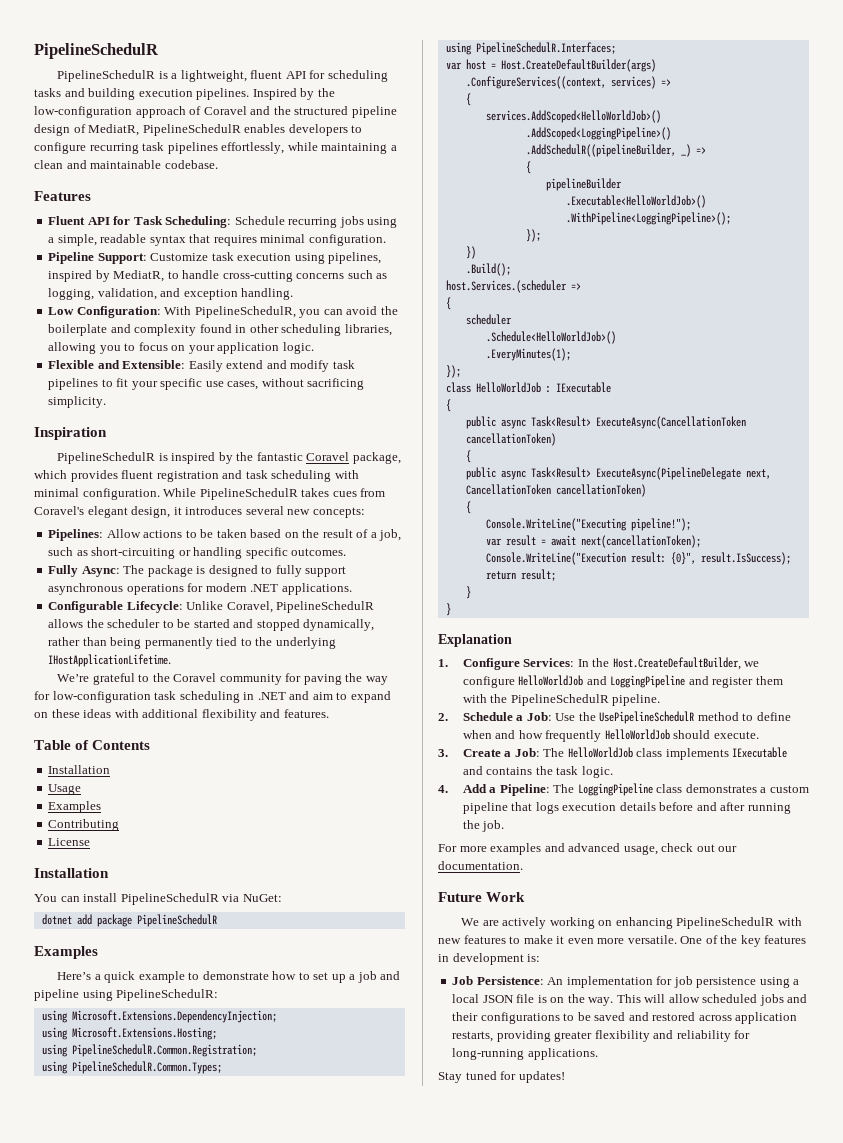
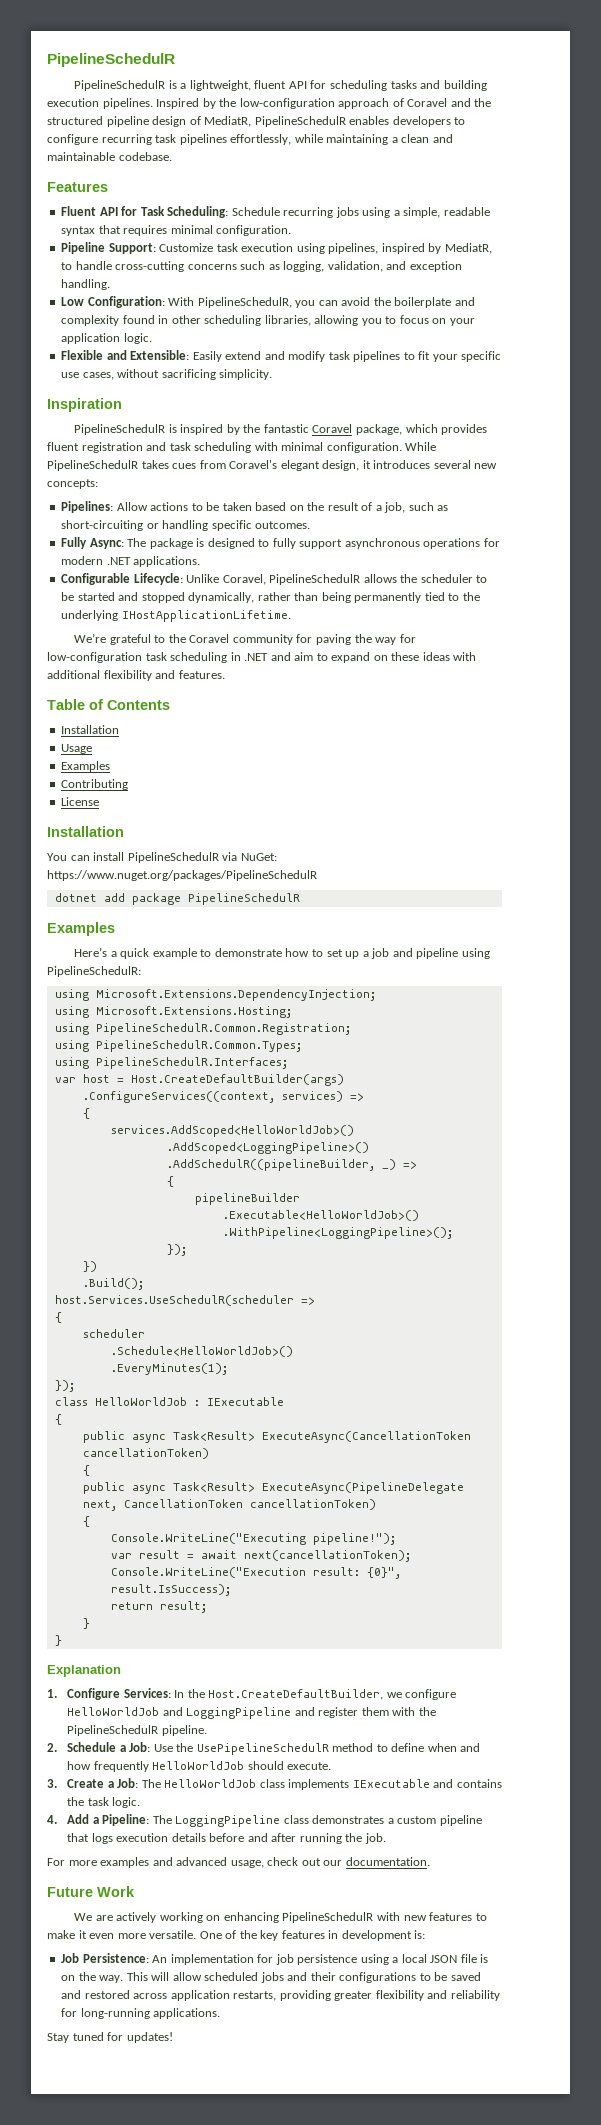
(282, 898) none -> [47,870,317,881] https://www.nuget.org/packages/PipelineSchedulR
[445,280,567,293] host.Services.(scheduler -> [54,1295,294,1306] host.Services.UseSchedulR(scheduler

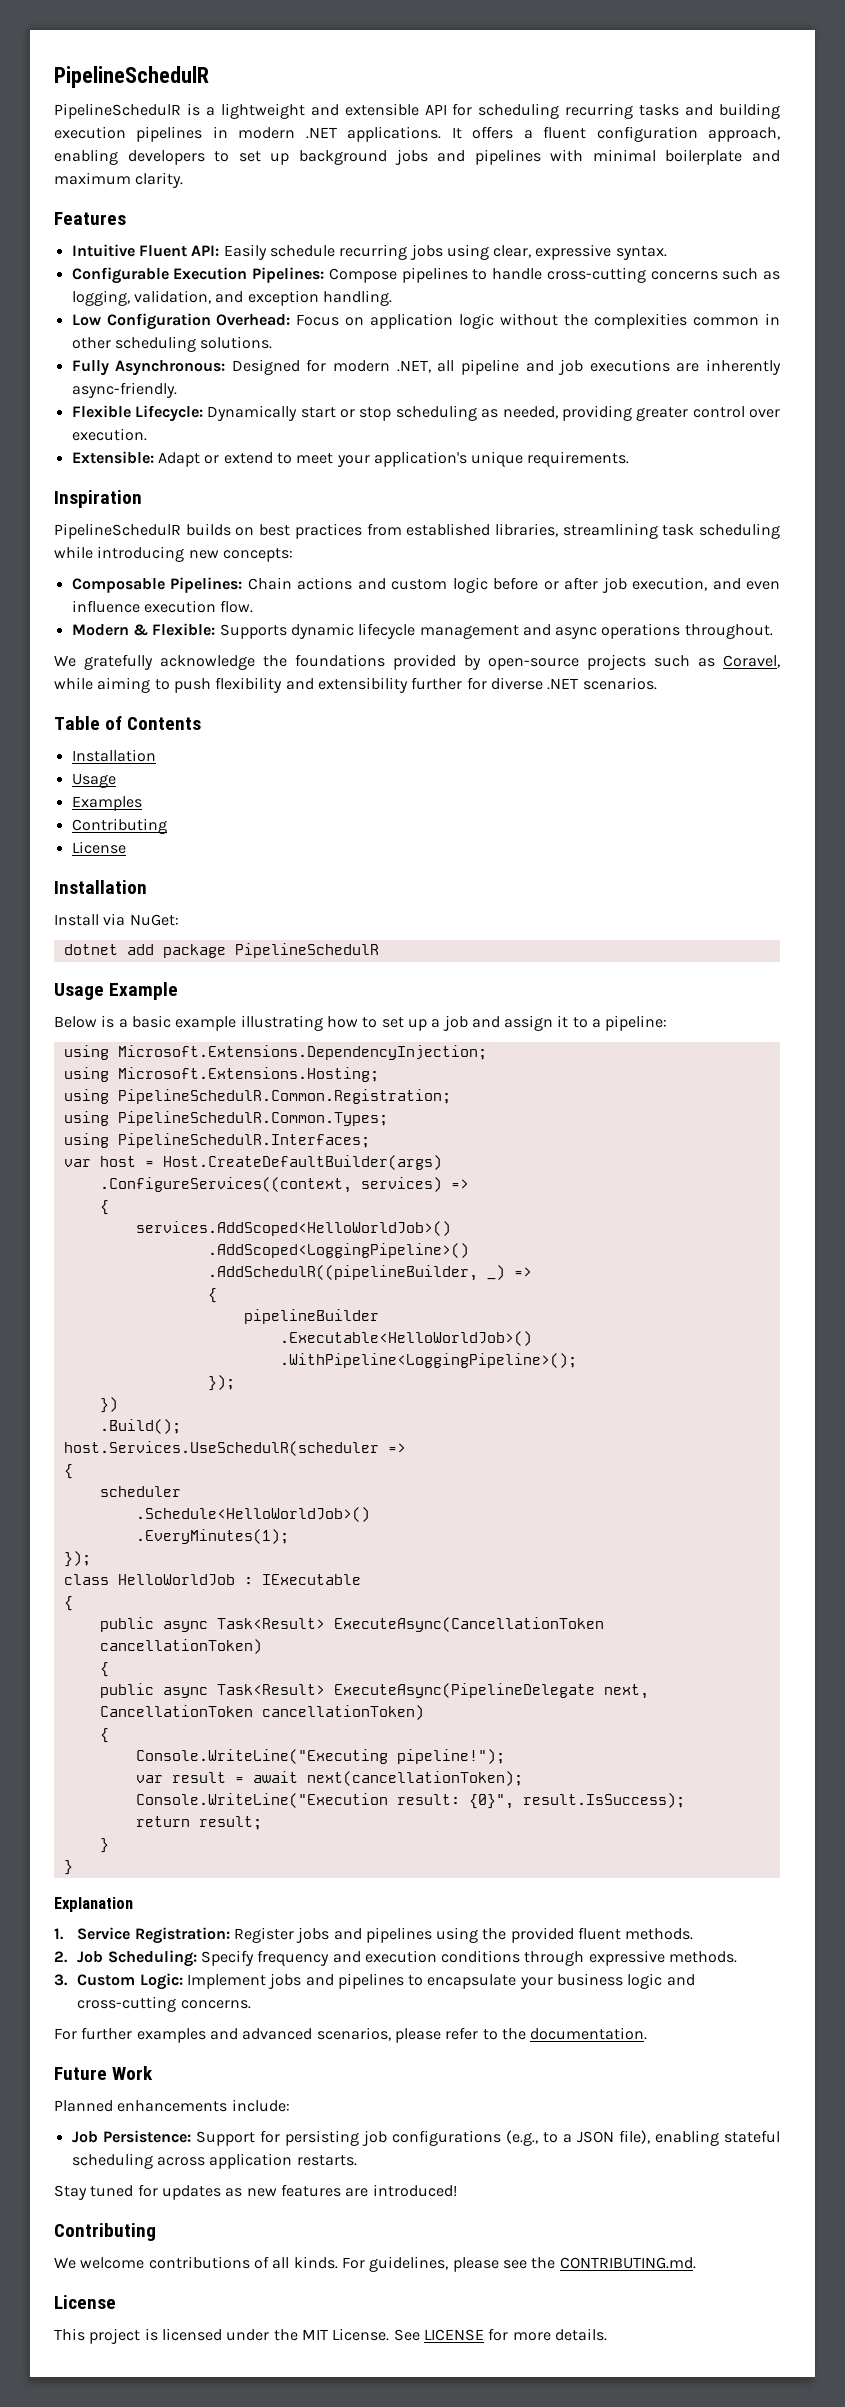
[189,80,287,91] lightweight, fluent -> [220,103,419,119] lightweight and extensible
(387, 85) none -> [565,103,634,119] recurring
[102,98,492,109] [47,116,466,127] [47,134,453,145] [47,152,172,161] [47,182,108,192] [61,206,490,218] [61,225,292,236] [61,242,492,254] pipelines. Inspired by the low-configuration approach of Coravel and the structured pipeline design of MediatR, PipelineSchedulR enables developers to configure recurring task pipelines effortlessly, while maintaining a clean and maintainable codebase. // Features // Fluent API for Task Scheduling: Schedule recurring jobs using a simple, readable syntax that requires minimal configuration. // Pipeline Support: Customize task execution using pipelines, inspired by MediatR, -> [136,126,780,142] [54,149,781,165] [54,172,184,188] [54,212,126,225] [71,244,667,260] [71,267,468,284] pipelines in modern .NET applications. It offers a fluent configuration approach, enabling developers to set up background jobs and pipelines with minimal boilerplate and maximum clarity. // Features // Intuitive Fluent API: Easily schedule recurring jobs using clear, expressive syntax. // Configurable Execution Pipelines: Compose pipelines
[87,296,475,308] [61,315,475,326] [61,333,152,344] [61,350,502,362] [61,369,273,380] [47,398,122,412] [74,424,488,435] [47,442,437,453] [47,460,498,471] [47,479,98,489] [61,501,449,513] [61,520,311,531] [61,537,500,549] [61,556,201,567] [61,573,488,585] [61,592,480,603] [61,610,291,622] [74,633,416,645] [47,652,477,663] [47,670,225,681] Configuration: With PipelineSchedulR, you can avoid the boilerplate and complexity found in other scheduling libraries, allowing you to focus on your application logic. // Flexible and Extensible: Easily extend and modify task pipelines to fit your specific use cases, without sacrificing simplicity. // Inspiration // PipelineSchedulR is inspired by the fantastic Coravel package, which provides fluent registration and task scheduling with minimal configuration. While PipelineSchedulR takes cues from Coravel's elegant design, it introduces several new concepts: // Pipelines: Allow actions to be taken based on the result of a job, such as short-circuiting or handling specific outcomes. // Fully Async: The package is designed to fully support asynchronous operations for modern .NET applications. // Configurable Lifecycle: Unlike Coravel, PipelineSchedulR allows the scheduler to be started and stopped dynamically, rather than being permanently tied to the underlying IHostApplicationLifetime. // We’re grateful to the Coravel community for paving the way for low-configuration task scheduling in .NET and aim to expand on these ideas with additional flexibility and features. -> [106,313,781,330] [71,336,273,352] [71,359,782,376] [71,382,177,398] [71,405,781,422] [71,428,147,441] [71,451,630,467] [54,490,142,508] [54,523,781,539] [54,546,293,562] [71,577,780,593] [71,600,254,613] [71,623,773,639] [54,654,780,670] [54,677,657,693] Configuration Overhead: Focus on application logic without the complexities common in other scheduling solutions. // Fully Asynchronous: Designed for modern .NET, all pipeline and job executions are inherently async-friendly. // Flexible Lifecycle: Dynamically start or stop scheduling as needed, providing greater control over execution. // Extensible: Adapt or extend to meet your application's unique requirements. // Inspiration // PipelineSchedulR builds on best practices from established libraries, streamlining task scheduling while introducing new concepts: // Composable Pipelines: Chain actions and custom logic before or after job execution, and even influence execution flow. // Modern & Flexible: Supports dynamic lifecycle management and async operations throughout. // We gratefully acknowledge the foundations provided by open-source projects such as Coravel, while aiming to push flexibility and extensibility further for diverse .NET scenarios.
[47,852,219,863] You can install PipelineSchedulR -> [54,914,99,926] Install
[47,870,317,881] https://www.nuget.org/packages/PipelineSchedulR -> (179, 920) none
[47,922,115,936] [74,947,282,959] Examples // Here’s a quick example to demonstrate -> [54,982,179,1000] [54,1015,323,1031] Usage Example // Below is a basic example illustrating
[416,948,490,959] [47,966,141,977] pipeline using PipelineSchedulR: -> [504,1015,668,1031] assign it to a pipeline:
[67,1688,457,1700] [67,1707,436,1719] [67,1725,207,1736] [47,1742,481,1755] [67,1761,332,1772] [47,1778,502,1790] [67,1797,141,1808] [47,1814,482,1827] [67,1833,386,1844] [47,1858,97,1866] Configure Services: In the Host.CreateDefaultBuilder, we configure HelloWorldJob and LoggingPipeline and register them with the PipelineSchedulR pipeline. // 2. Schedule a Job: Use the UsePipelineSchedulR method to define when and how frequently HelloWorldJob should execute. // 3. Create a Job: The HelloWorldJob class implements IExecutable and contains the task logic. // 4. Add a Pipeline: The LoggingPipeline class demonstrates a custom pipeline that logs execution details before and after running the job. // For more -> [77,1927,694,1944] [54,1950,738,1967] [54,1973,695,1990] [77,1996,251,2012] [54,2027,133,2040] Service Registration: Register jobs and pipelines using the provided fluent methods. // 2. Job Scheduling: Specify frequency and execution conditions through expressive methods. // 3. Custom Logic: Implement jobs and pipelines to encapsulate your business logic and cross-cutting concerns. // For further
[230,1857,430,1868] [47,1886,135,1897] [74,1912,487,1923] [47,1930,426,1941] [61,1953,489,1965] [61,1972,481,1983] [61,1990,500,2001] [61,2008,221,2019] [47,2032,173,2043] usage, check out our documentation. // Future Work // We are actively working on enhancing PipelineSchedulR with new features to make it even more versatile. One of the key features in development is: // Job Persistence: An implementation for job persistence using a local JSON file is on the way. This will allow scheduled jobs and their configurations to be saved and restored across application restarts, providing greater flexibility and reliability for long-running applications. // Stay tuned for updates! -> [316,2027,648,2043] [54,2066,154,2080] [54,2099,290,2112] [71,2130,781,2146] [71,2153,357,2169] [54,2184,457,2200] [54,2223,156,2241] [54,2256,696,2272] [54,2295,116,2309] [54,2328,607,2344] scenarios, please refer to the documentation. // Future Work // Planned enhancements include: // Job Persistence: Support for persisting job configurations (e.g., to a JSON file), enabling stateful scheduling across application restarts. // Stay tuned for updates as new features are introduced! // Contributing // We welcome contributions of all kinds. For guidelines, please see the CONTRIBUTING.md. // License // This project is licensed under the MIT License. See LICENSE for more details.

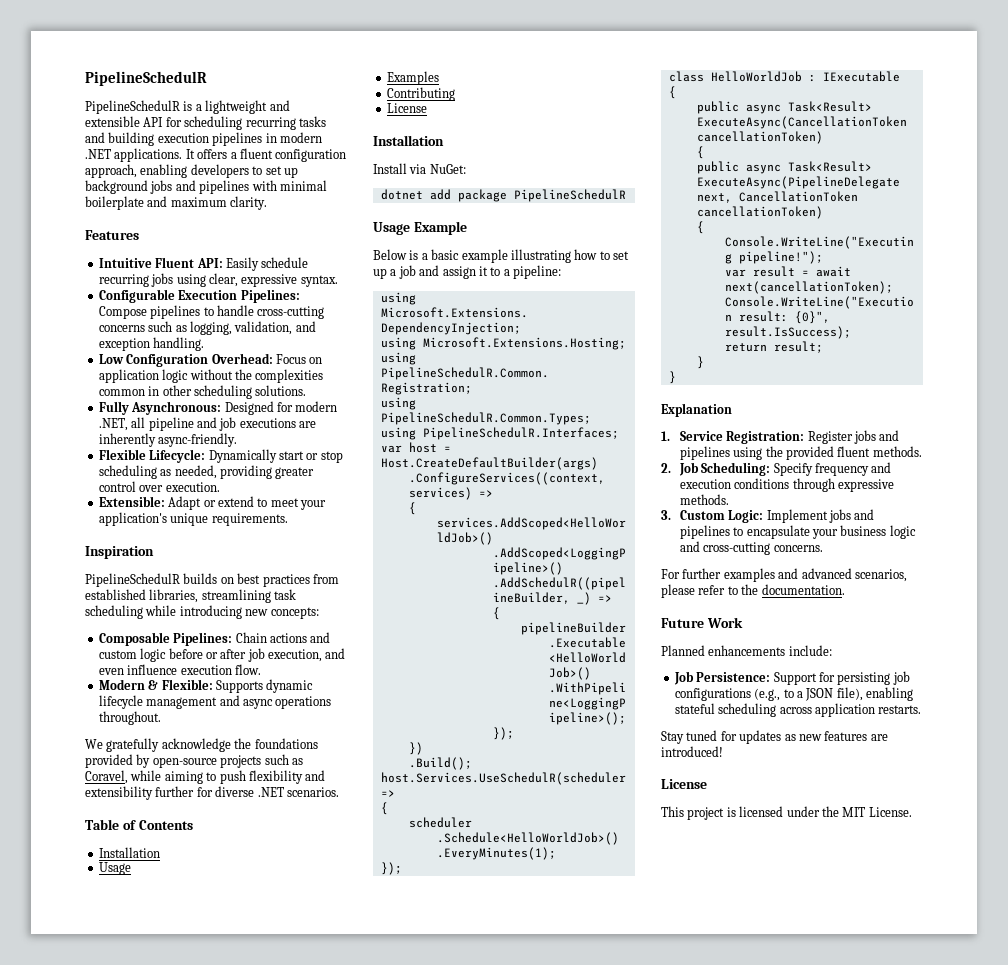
[54,2223,156,2241] [54,2256,696,2272] // Contributing // We welcome contributions of all kinds. For guidelines, please see the CONTRIBUTING.md. -> (723, 751) none
[393,2328,607,2341] See LICENSE for more details. -> (912, 812) none

